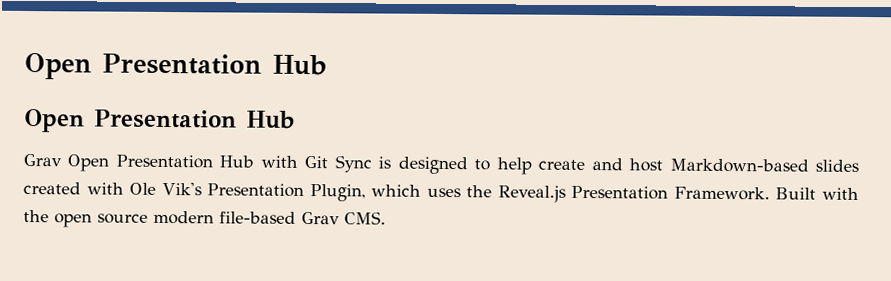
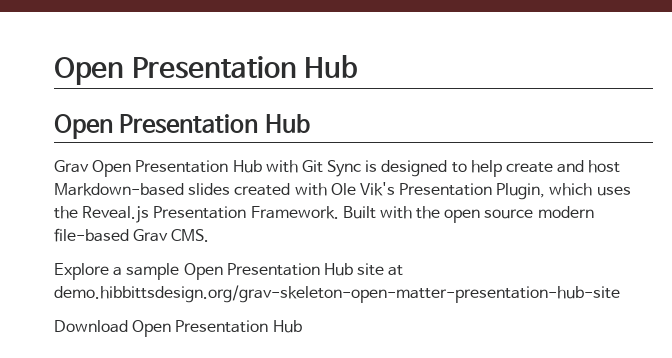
(386, 218) none -> [54,263,404,280] [54,285,620,303] [54,320,302,337] // Explore a sample Open Presentation Hub site at demo.hibbittsdesign.org/grav-skeleton-open-matter-presentation-hub-site // Download Open Presentation Hub

